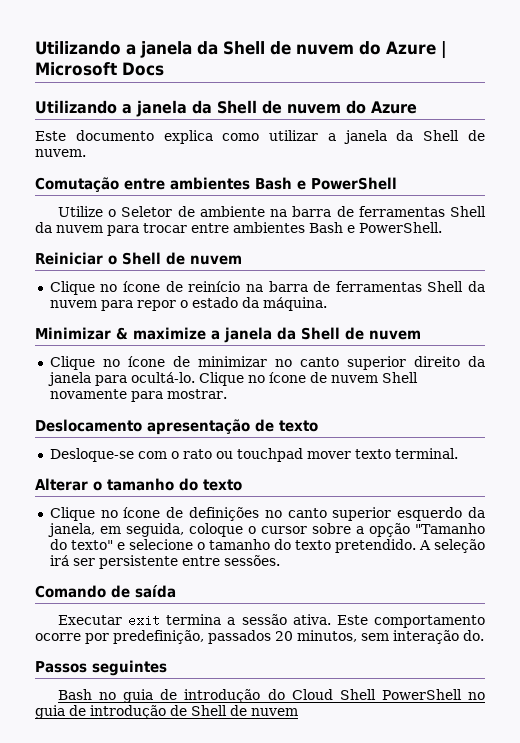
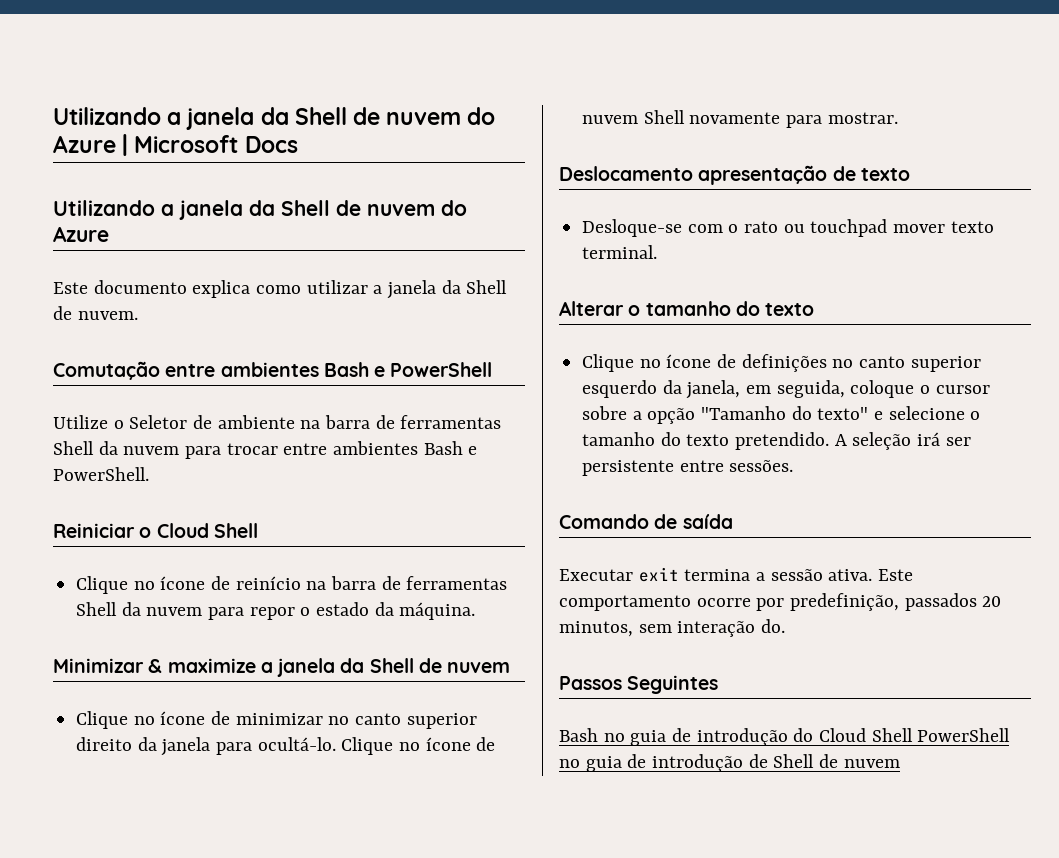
[122,252,242,265] Shell de nuvem -> [156,523,258,538] Cloud Shell
[92,660,167,676] seguintes -> [627,675,719,694] Seguintes

